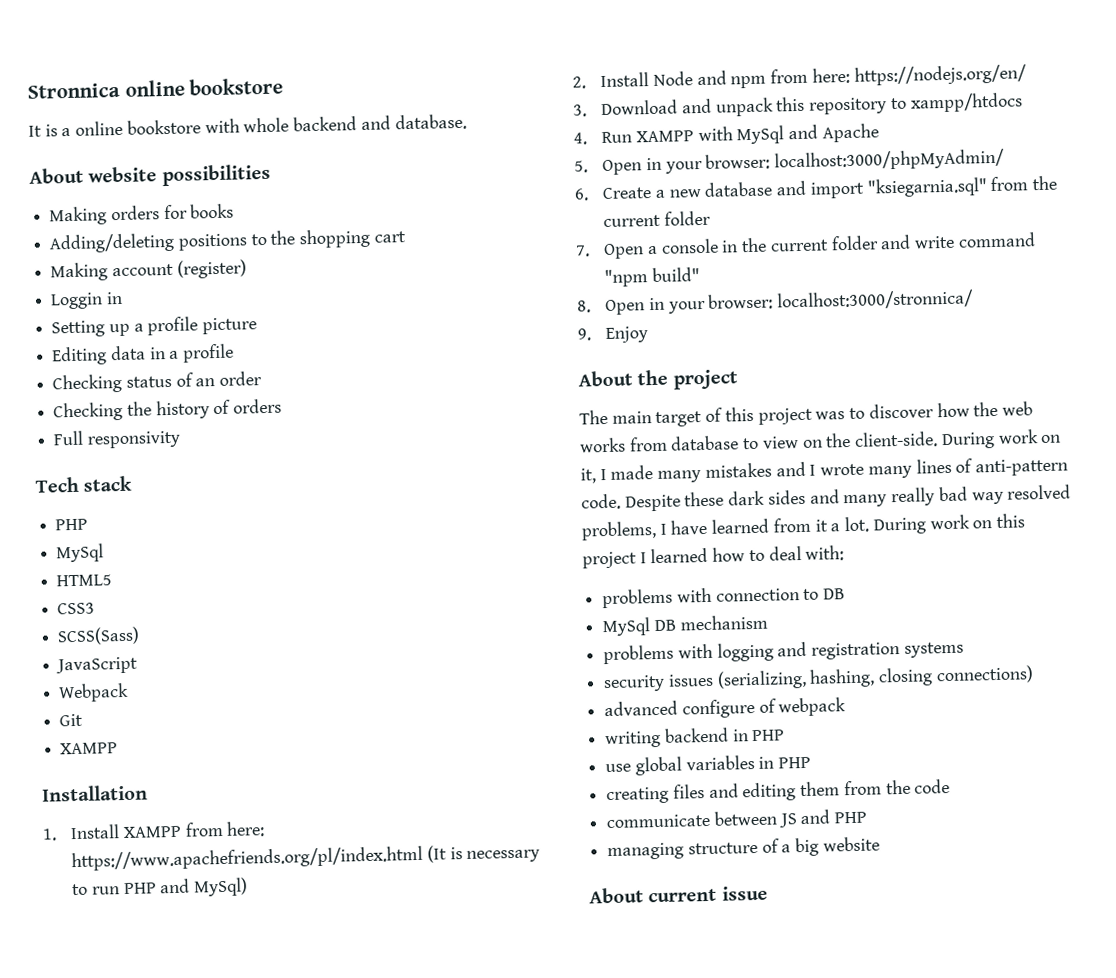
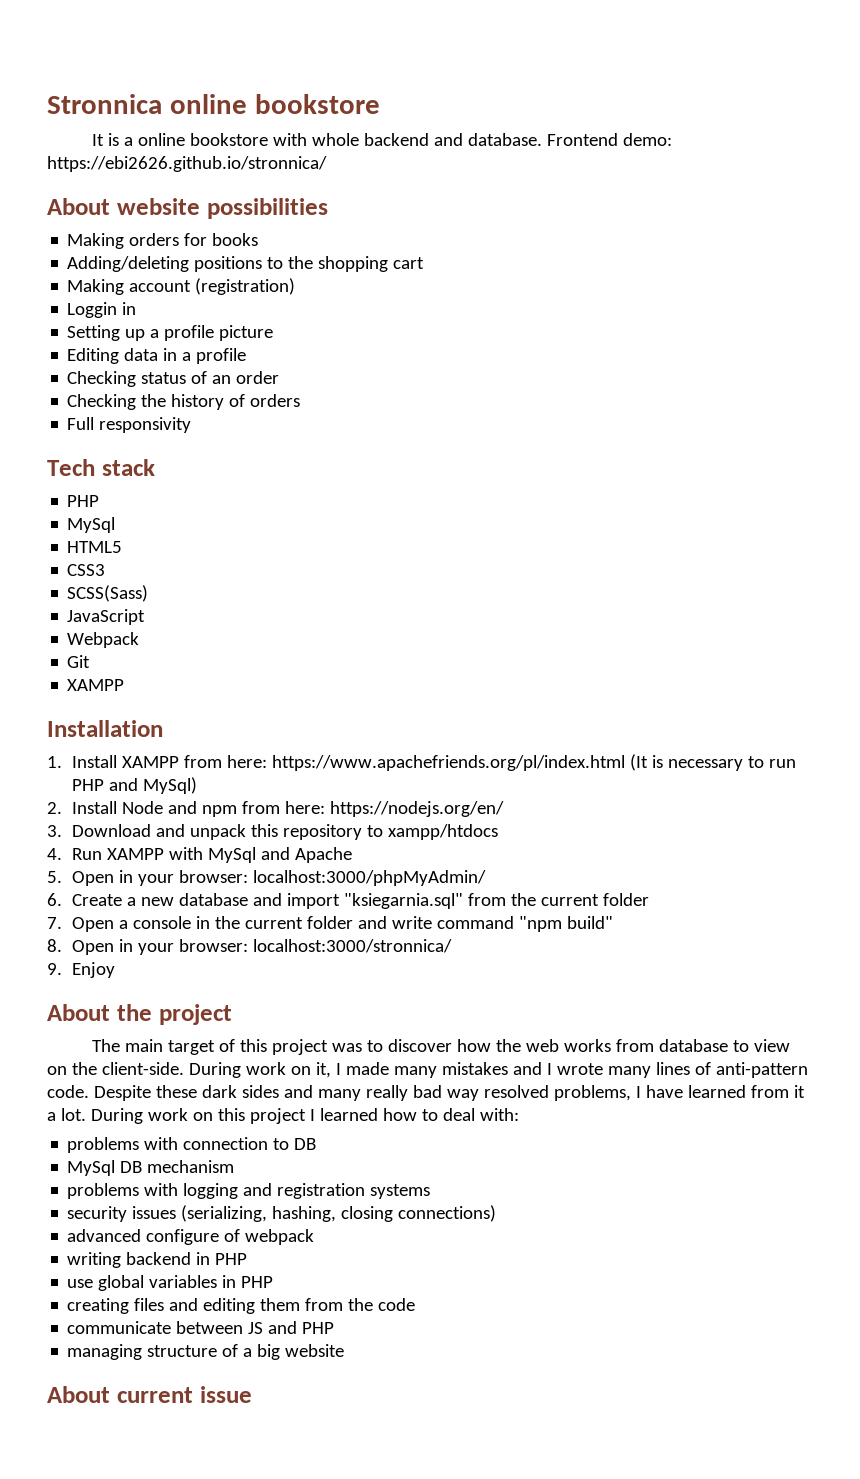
(467, 122) none -> [546,133,672,146] [47,156,327,172] Frontend demo: https://ebi2626.github.io/stronnica/
[176,259,247,279] (register) -> [195,278,296,295] (registration)

